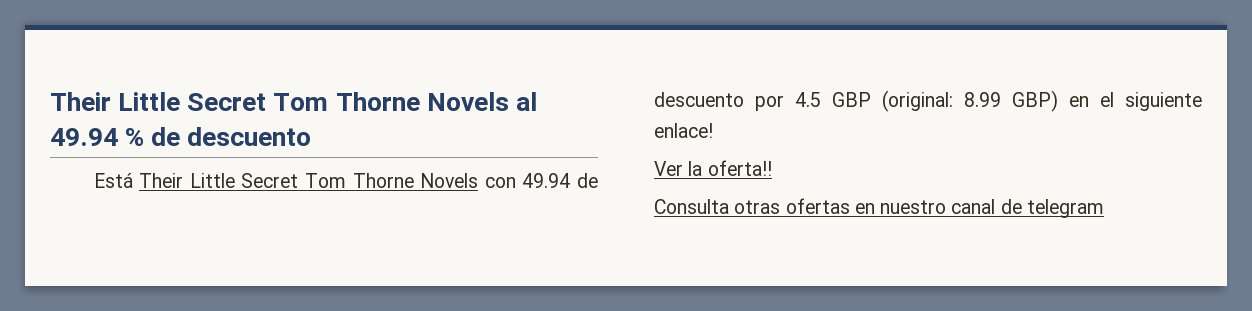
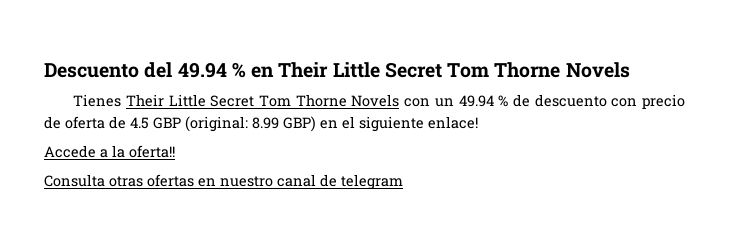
[50,92,537,111] [50,127,312,146] [93,173,133,188] Their Little Secret Tom Thorne Novels al 49.94 % de descuento // Está -> [44,62,630,78] [73,94,122,107] Descuento del 49.94 % en Their Little Secret Tom Thorne Novels // Tienes
[522,173,599,188] [654,92,784,111] 49.94 de descuento por -> [434,94,685,109] [44,116,126,129] un 49.94 % de descuento con precio de oferta de
[654,161,683,176] Ver -> [44,145,108,158] Accede a

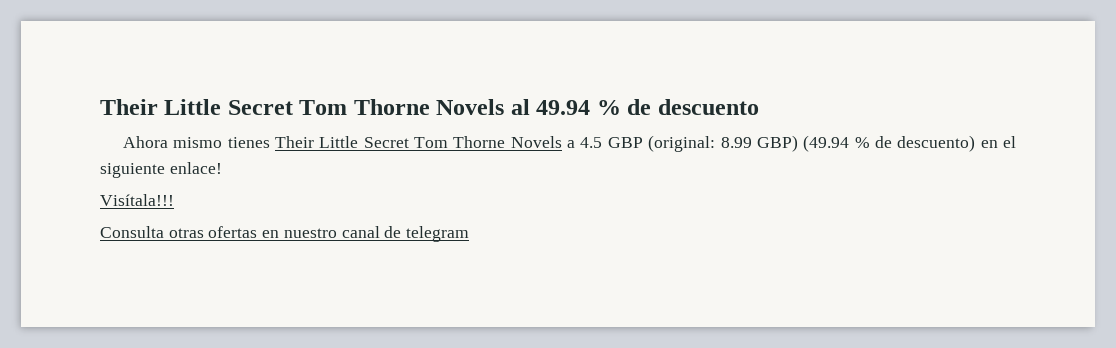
[44,62,630,78] [73,94,685,109] [44,116,126,129] Descuento del 49.94 % en Their Little Secret Tom Thorne Novels // Tienes Their Little Secret Tom Thorne Novels con un 49.94 % de descuento con precio de oferta de -> [100,99,759,115] [122,136,576,148] Their Little Secret Tom Thorne Novels al 49.94 % de descuento // Ahora mismo tienes Their Little Secret Tom Thorne Novels a
(316, 124) none -> [803,135,976,152] (49.94 % de descuento)
[44,145,175,158] Accede a la oferta!! -> [100,194,174,206] Visítala!!!

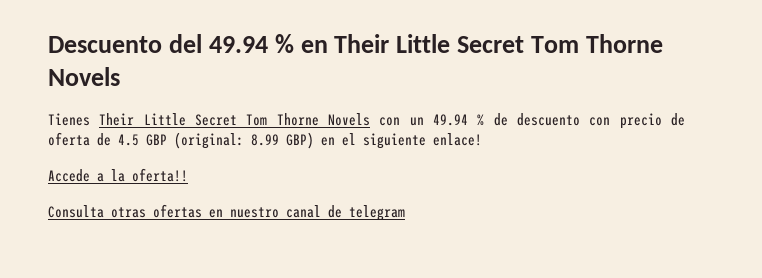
[100,99,759,115] [122,136,576,148] Their Little Secret Tom Thorne Novels al 49.94 % de descuento // Ahora mismo tienes Their Little Secret Tom Thorne Novels a -> [48,34,663,53] [48,67,120,86] [48,113,686,129] [48,132,111,146] Descuento del 49.94 % en Their Little Secret Tom Thorne Novels // Tienes Their Little Secret Tom Thorne Novels con un 49.94 % de descuento con precio de oferta de
[803,135,976,152] (49.94 % de descuento) -> (314, 140) none
[100,194,174,206] Visítala!!! -> [48,168,188,182] Accede a la oferta!!

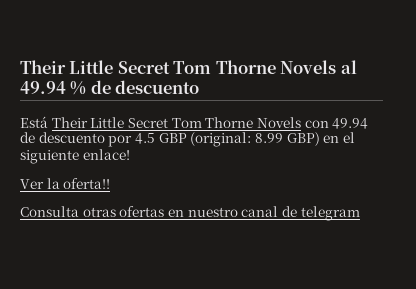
[48,34,663,53] [48,67,120,86] [48,113,90,126] Descuento del 49.94 % en Their Little Secret Tom Thorne Novels // Tienes -> [20,60,357,74] [20,80,200,95] [20,116,48,128] Their Little Secret Tom Thorne Novels al 49.94 % de descuento // Está
[409,113,686,129] [48,132,111,146] un 49.94 % de descuento con precio de oferta de -> [332,118,369,129] [20,132,133,147] 49.94 de descuento por
[48,169,104,182] Accede a -> [20,179,44,189] Ver

